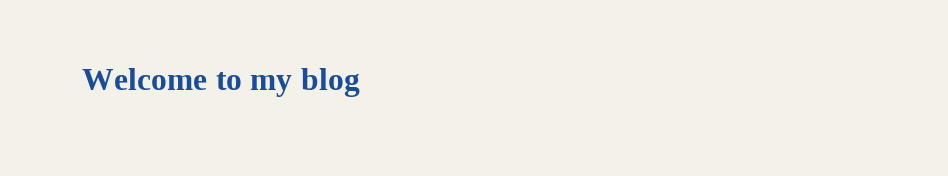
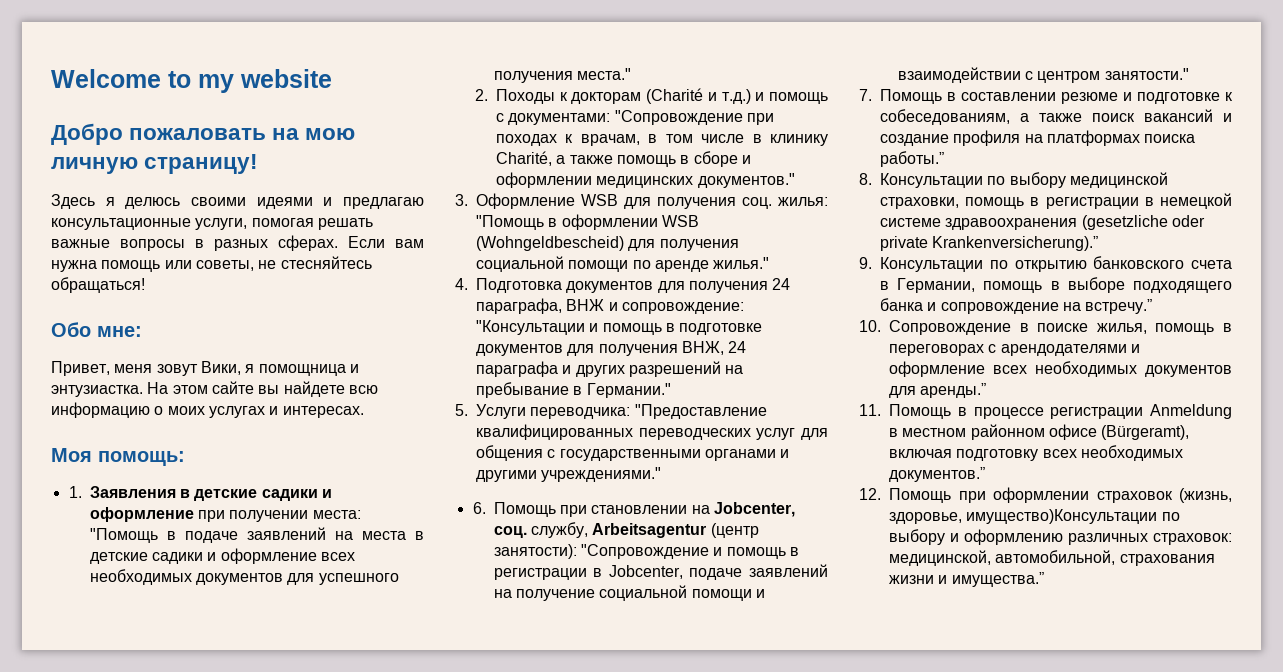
[300,68,360,97] blog -> [240,69,332,88] [51,123,356,145] [51,154,259,174] [51,194,424,209] [51,218,373,230] [51,235,424,251] [51,256,372,272] [51,277,145,293] [51,322,142,337] [51,361,359,376] [51,381,378,397] [51,402,364,418] [51,448,185,466] [68,486,332,501] [89,507,361,522] [89,527,424,543] [89,548,355,564] [89,569,399,585] [493,68,631,83] [474,88,828,104] [495,110,774,125] [495,134,828,146] [495,151,751,167] [495,172,795,188] [455,193,828,209] [476,214,699,230] [476,236,739,251] [476,256,770,272] [455,278,791,293] [476,298,744,314] [476,320,763,335] [476,341,747,356] [476,361,744,377] [476,382,671,398] [455,404,767,419] [476,424,828,440] [476,445,790,461] [476,467,662,482] [472,502,795,517] [493,522,759,538] [493,544,799,559] [493,564,828,580] [493,585,765,601] [897,67,1189,83] [859,89,1233,104] [880,109,1232,125] [880,130,1196,146] [880,151,944,167] [859,172,1168,188] [880,193,1232,209] [880,215,1205,230] [880,236,1099,251] [859,256,1232,272] [880,277,1232,293] [880,298,1153,314] [859,320,1232,335] [889,344,1140,356] [889,361,1232,377] [889,383,987,398] [859,404,1232,419] [889,424,1190,440] [889,445,1183,461] [889,467,985,482] [859,487,1232,503] [889,509,1180,524] [889,529,1232,545] [889,550,1215,566] [889,572,1044,587] website // Добро пожаловать на мою личную страницу! // Здесь я делюсь своими идеями и предлагаю консультационные услуги, помогая решать важные вопросы в разных сферах. Если вам нужна помощь или советы, не стесняйтесь обращаться! // Обо мне: // Привет, меня зовут Вики, я помощница и энтузиастка. На этом сайте вы найдете всю информацию о моих услугах и интересах. // Моя помощь: // 1. Заявления в детские садики и оформление при получении места: "Помощь в подаче заявлений на места в детские садики и оформление всех необходимых документов для успешного получения места." // 2. Походы к докторам (Charité и т.д.) и помощь с документами: "Сопровождение при походах к врачам, в том числе в клинику Charité, а также помощь в сборе и оформлении медицинских документов." // 3. Оформление WSB для получения соц. жилья: "Помощь в оформлении WSB (Wohngeldbescheid) для получения социальной помощи по аренде жилья." // 4. Подготовка документов для получения 24 параграфа, ВНЖ и сопровождение: "Консультации и помощь в подготовке документов для получения ВНЖ, 24 параграфа и других разрешений на пребывание в Германии." // 5. Услуги переводчика: "Предоставление квалифицированных переводческих услуг для общения с государственными органами и другими учреждениями." // 6. Помощь при становлении на Jobcenter, соц. службу, Arbeitsagentur (центр занятости): "Сопровождение и помощь в регистрации в Jobcenter, подаче заявлений на получение социальной помощи и взаимодействии с центром занятости." // 7. Помощь в составлении резюме и подготовке к собеседованиям, а также поиск вакансий и создание профиля на платформах поиска работы.” // 8. Консультации по выбору медицинской страховки, помощь в регистрации в немецкой системе здравоохранения (gesetzliche oder private Krankenversicherung).” // 9. Консультации по открытию банковского счета в Германии, помощь в выборе подходящего банка и сопровождение на встречу.” // 10. Сопровождение в поиске жилья, помощь в переговорах с арендодателями и оформление всех необходимых документов для аренды.” // 11. Помощь в процессе регистрации Anmeldung в местном районном офисе (Bürgeramt), включая подготовку всех необходимых документов.” // 12. Помощь при оформлении страховок (жизнь, здоровье, имущество)Консультации по выбору и оформлению различных страховок: медицинской, автомобильной, страхования жизни и имущества.”

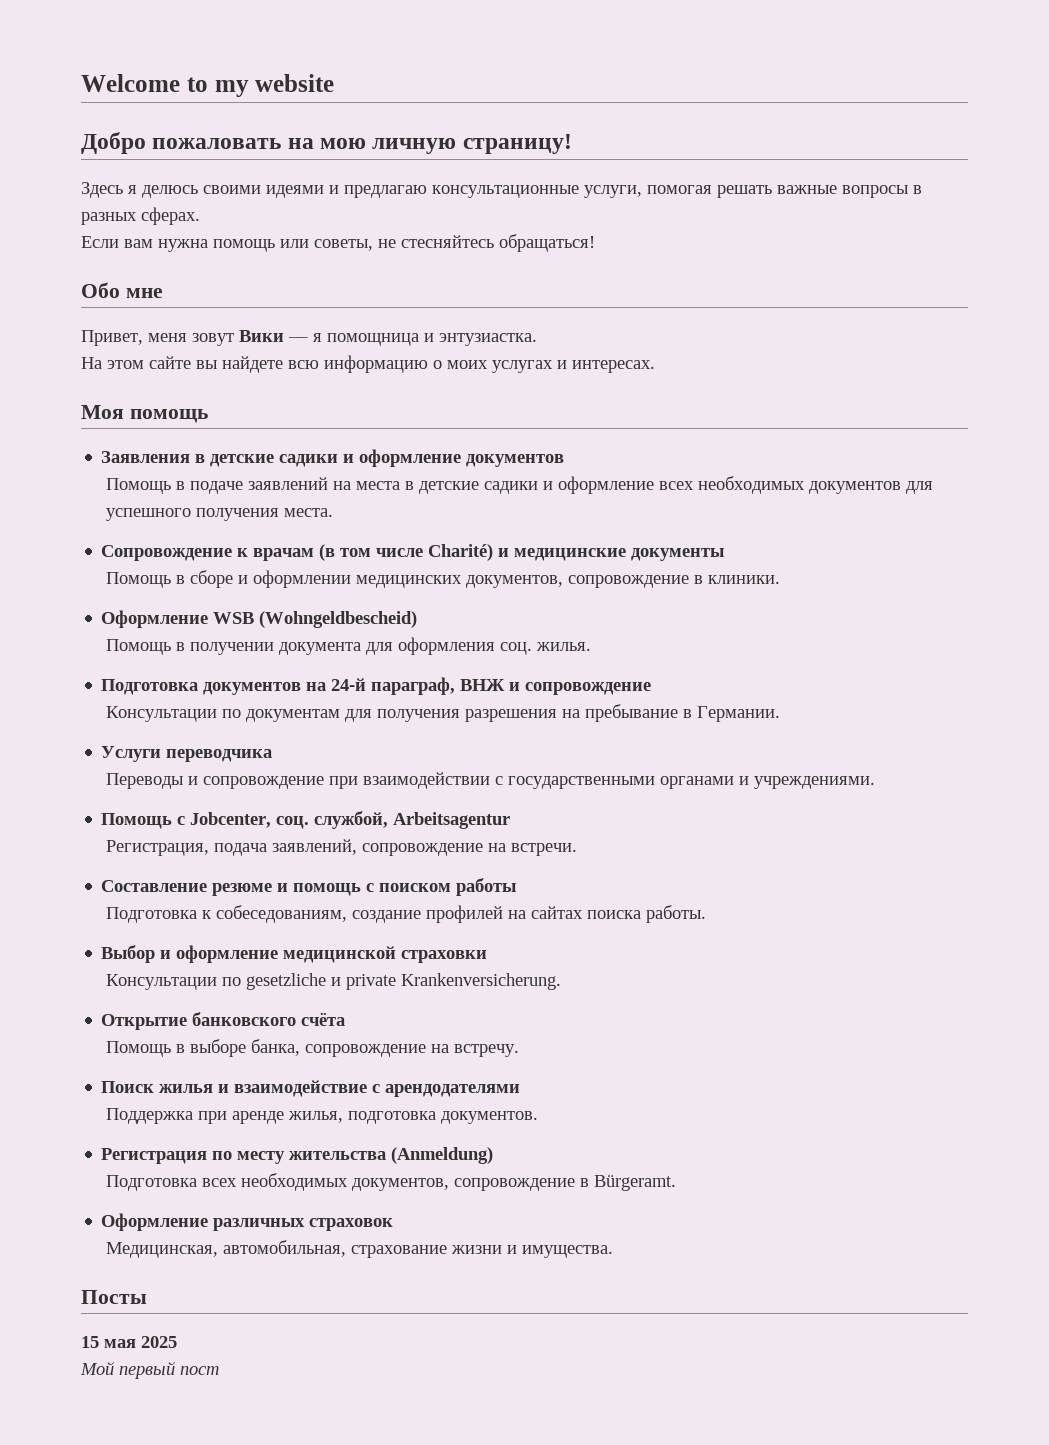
(338, 243) none -> (200, 216) //
[97,326,142,337] мне: -> [125,288,163,298] мне
[200,361,241,375] Вики, -> [239,330,308,342] Вики —
(143, 391) none -> (537, 339) //
[98,451,185,466] [68,486,82,498] помощь: // 1. -> [129,409,208,423] помощь //
[197,510,361,522] [89,528,158,543] при получении места: "Помощь -> [466,454,565,467] [105,478,171,494] документов // Помощь
[576,68,631,80] [474,88,828,104] [495,110,774,125] [495,134,828,146] [495,151,676,167] места." // 2. Походы к докторам (Charité и т.д.) и помощь с документами: "Сопровождение при походах к врачам, в том числе в клинику Charité, а также помощь -> [283,508,333,517] [101,544,725,561] [105,572,171,588] места. // Сопровождение к врачам (в том числе Charité) и медицинские документы // Помощь
[697,173,795,188] [455,193,828,209] [476,214,699,230] [476,236,739,251] [476,256,770,272] [455,278,791,293] [476,298,744,314] [476,320,763,335] [476,341,747,356] [476,361,744,377] [476,382,671,398] [455,404,767,419] [476,424,828,440] [476,445,790,461] [476,467,662,482] [472,502,710,517] документов." // 3. Оформление WSB для получения соц. жилья: "Помощь в оформлении WSB (Wohngeldbescheid) для получения социальной помощи по аренде жилья." // 4. Подготовка документов для получения 24 параграфа, ВНЖ и сопровождение: "Консультации и помощь в подготовке документов для получения ВНЖ, 24 параграфа и других разрешений на пребывание в Германии." // 5. Услуги переводчика: "Предоставление квалифицированных переводческих услуг для общения с государственными органами и другими учреждениями." // 6. Помощь при становлении на -> [465,575,780,588] [101,610,418,628] [105,637,591,655] [101,677,652,695] [105,704,780,722] [101,746,273,762] [105,772,875,789] [101,813,186,829] документов, сопровождение в клиники. // Оформление WSB (Wohngeldbescheid) // Помощь в получении документа для оформления соц. жилья. // Подготовка документов на 24-й параграф, ВНЖ и сопровождение // Консультации по документам для получения разрешения на пребывание в Германии. // Услуги переводчика // Переводы и сопровождение при взаимодействии с государственными органами и учреждениями. // Помощь с
[530,522,588,538] службу, -> [314,811,389,829] службой,
[710,523,759,538] [493,544,799,559] [493,564,828,580] [493,585,765,601] [897,67,1189,83] [859,89,1233,104] [880,109,1232,125] [880,130,1196,146] [880,151,944,167] [859,172,1168,188] [880,193,1232,209] [880,215,1205,230] [880,236,1099,251] [859,256,1232,272] [880,277,1232,293] [880,298,1153,314] [859,320,1232,335] [889,344,1140,356] [889,361,1232,377] [889,383,987,398] [859,404,1232,419] [889,424,1190,440] [889,445,1183,461] [889,467,985,482] [859,487,1232,503] [889,509,1180,524] [889,529,1232,545] [889,550,1215,566] [889,572,1044,587] (центр занятости): "Сопровождение и помощь в регистрации в Jobcenter, подаче заявлений на получение социальной помощи и взаимодействии с центром занятости." // 7. Помощь в составлении резюме и подготовке к собеседованиям, а также поиск вакансий и создание профиля на платформах поиска работы.” // 8. Консультации по выбору медицинской страховки, помощь в регистрации в немецкой системе здравоохранения (gesetzliche oder private Krankenversicherung).” // 9. Консультации по открытию банковского счета в Германии, помощь в выборе подходящего банка и сопровождение на встречу.” // 10. Сопровождение в поиске жилья, помощь в переговорах с арендодателями и оформление всех необходимых документов для аренды.” // 11. Помощь в процессе регистрации Anmeldung в местном районном офисе (Bürgeramt), включая подготовку всех необходимых документов.” // 12. Помощь при оформлении страховок (жизнь, здоровье, имущество)Консультации по выбору и оформлению различных страховок: медицинской, автомобильной, страхования жизни и имущества.” -> [105,839,577,856] [101,878,517,896] [105,905,706,923] [101,945,488,963] [105,973,561,990] [101,1012,346,1030] [105,1039,519,1057] [101,1080,521,1097] [105,1108,538,1124] [101,1147,494,1164] [105,1173,676,1191] [101,1213,394,1231] [105,1240,613,1258] [81,1290,147,1304] [81,1336,177,1348] [80,1361,219,1379] // Регистрация, подача заявлений, сопровождение на встречи. // Составление резюме и помощь с поиском работы // Подготовка к собеседованиям, создание профилей на сайтах поиска работы. // Выбор и оформление медицинской страховки // Консультации по gesetzliche и private Krankenversicherung. // Открытие банковского счёта // Помощь в выборе банка, сопровождение на встречу. // Поиск жилья и взаимодействие с арендодателями // Поддержка при аренде жилья, подготовка документов. // Регистрация по месту жительства (Anmeldung) // Подготовка всех необходимых документов, сопровождение в Bürgeramt. // Оформление различных страховок // Медицинская, автомобильная, страхование жизни и имущества. // Посты // 15 мая 2025 // Мой первый пост

